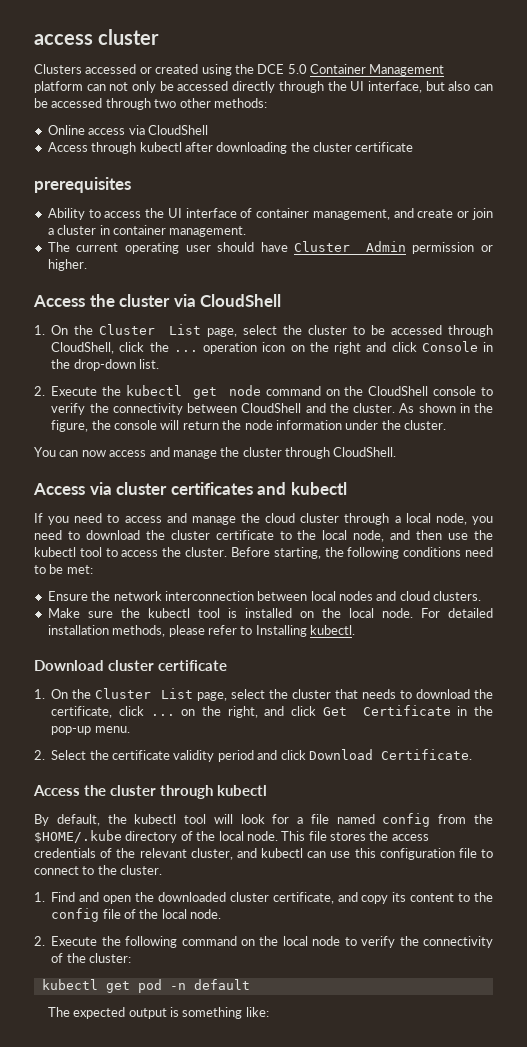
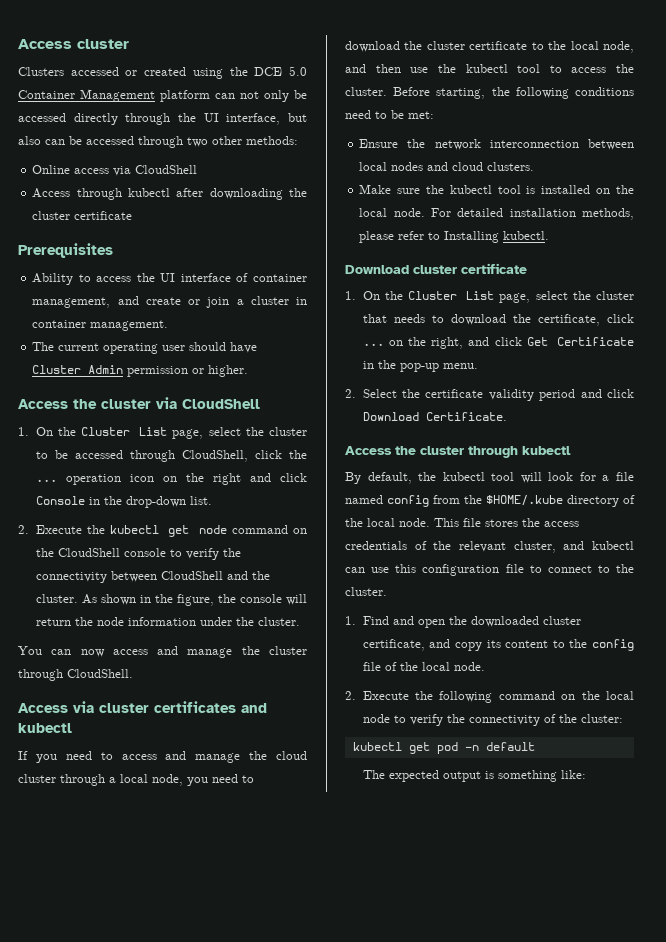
[34,34,93,45] access -> [18,39,72,49] Access
[34,177,131,193] prerequisites -> [18,243,113,258] Prerequisites

